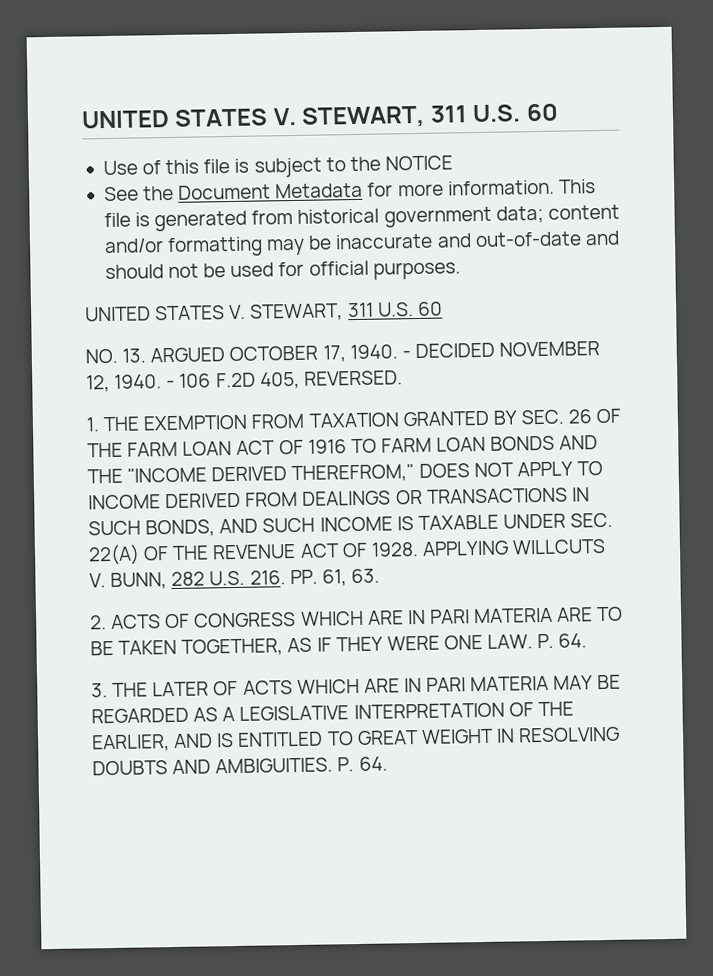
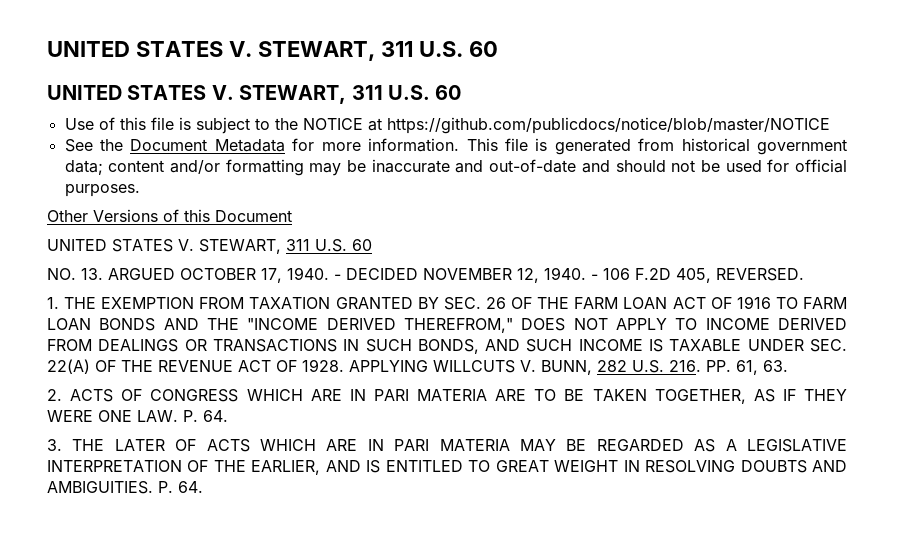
[81,103,559,129] UNITED STATES V. STEWART, 311 U.S. 60 -> [47,41,498,61] [47,85,462,104] UNITED STATES V. STEWART, 311 U.S. 60 // UNITED STATES V. STEWART, 311 U.S. 60
(453, 163) none -> [367,117,830,134] at https://github.com/publicdocs/notice/blob/master/NOTICE
(461, 270) none -> [47,209,292,222] // Other Versions of this Document

